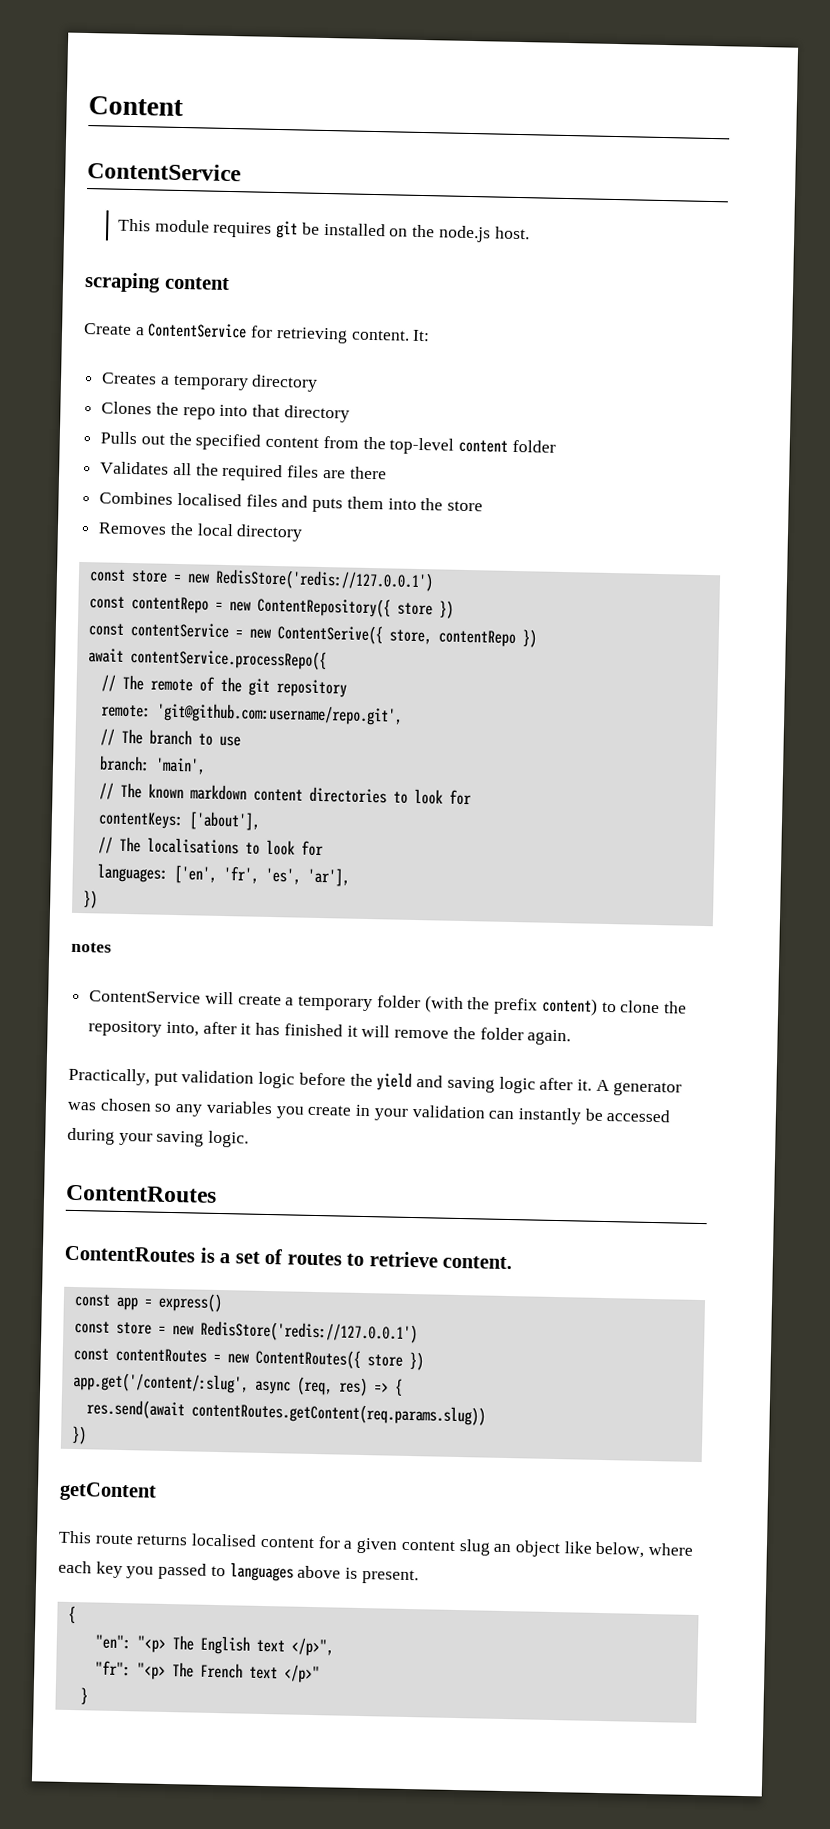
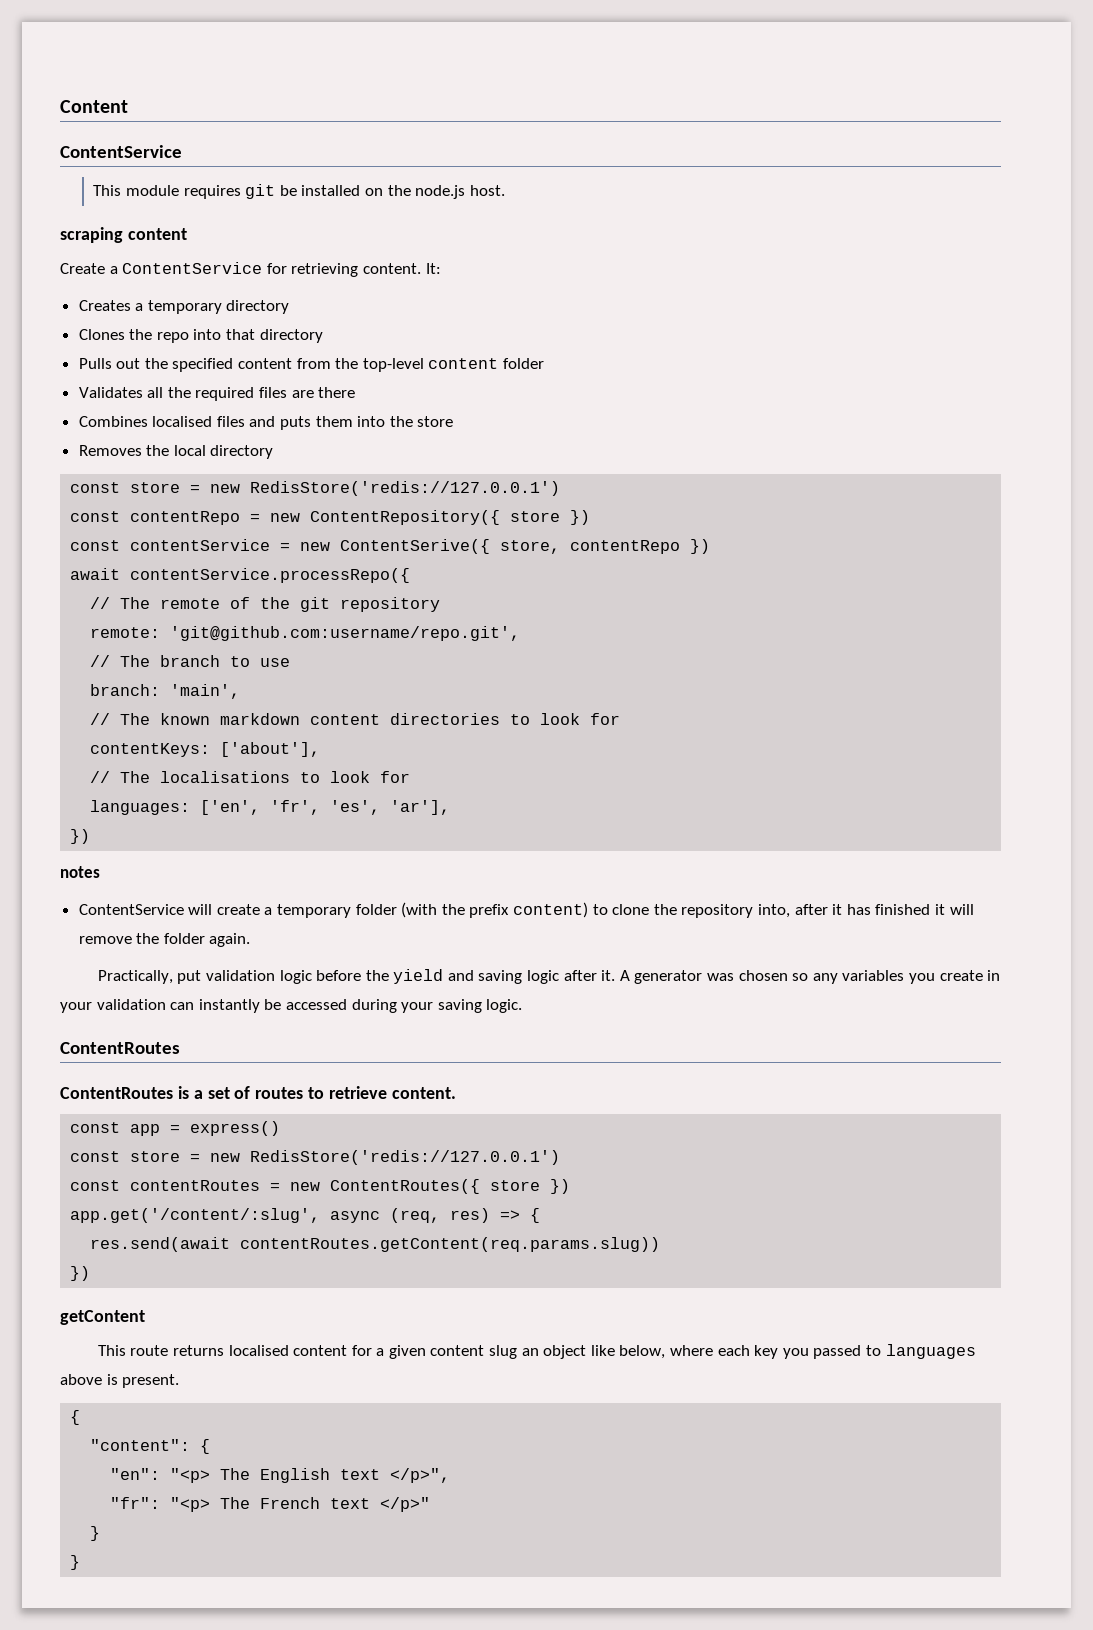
(76, 1614) none -> [90,1439,211,1454] // "content": {
(88, 1696) none -> [70,1555,81,1570] // }

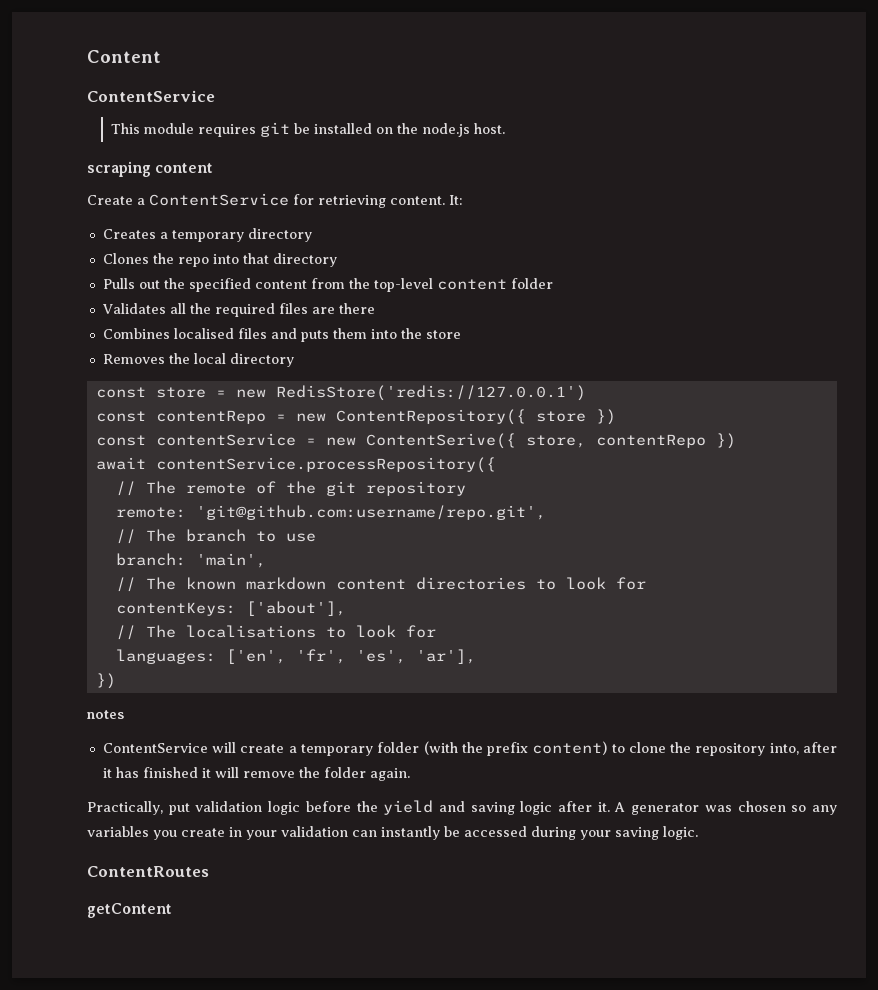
[130,568,411,583] contentService.processRepo({ -> [155,457,496,473] contentService.processRepository({
[60,1086,456,1099] [70,1121,281,1136] [70,1150,561,1165] [70,1179,571,1194] [70,1208,541,1223] [90,1237,661,1252] [70,1266,91,1281] [60,1310,145,1325] [97,1344,976,1359] [60,1374,180,1388] [70,1410,81,1425] [90,1439,211,1454] [110,1468,451,1483] [110,1497,431,1512] [90,1526,101,1541] [70,1555,81,1570] ContentRoutes is a set of routes to retrieve content. // const app = express() // const store = new RedisStore('redis://127.0.0.1') // const contentRoutes = new ContentRoutes({ store }) // app.get('/content/:slug', async (req, res) => { // res.send(await contentRoutes.getContent(req.params.slug)) // }) // getContent // This route returns localised content for a given content slug an object like below, where each key you passed to languages above is present. // { // "content": { // "en": "<p> The English text </p>", // "fr": "<p> The French text </p>" // } // } -> [87,903,172,918] getContent

